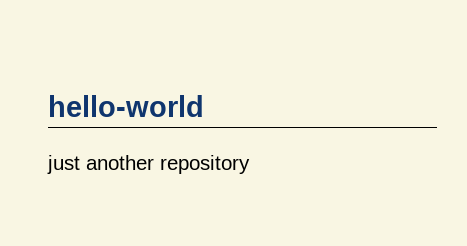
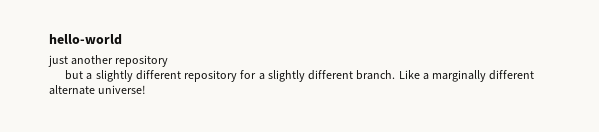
(250, 164) none -> [65,70,535,82] [49,85,146,95] // but a slightly different repository for a slightly different branch. Like a marginally different alternate universe!

